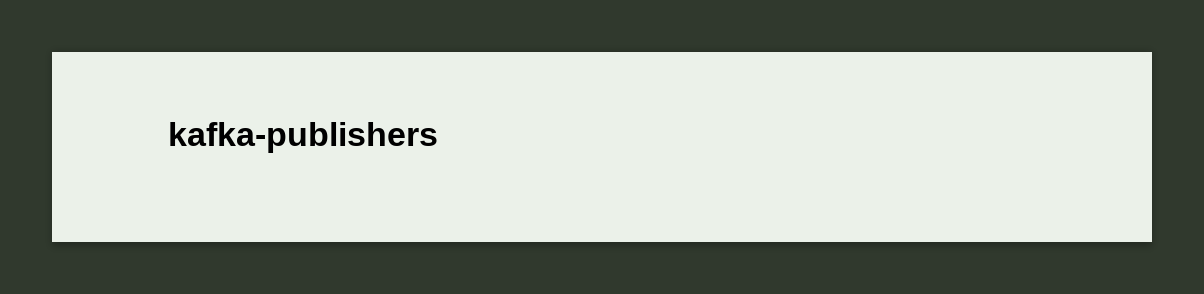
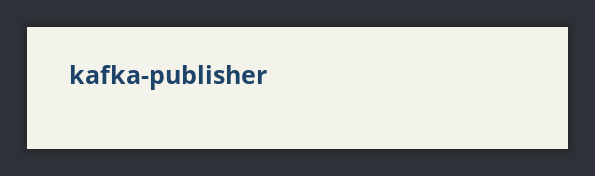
[168,122,438,153] kafka-publishers -> [69,65,267,90] kafka-publisher

